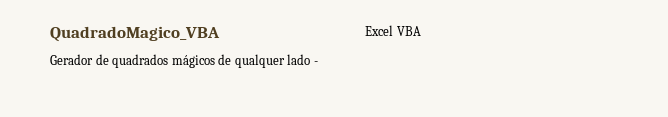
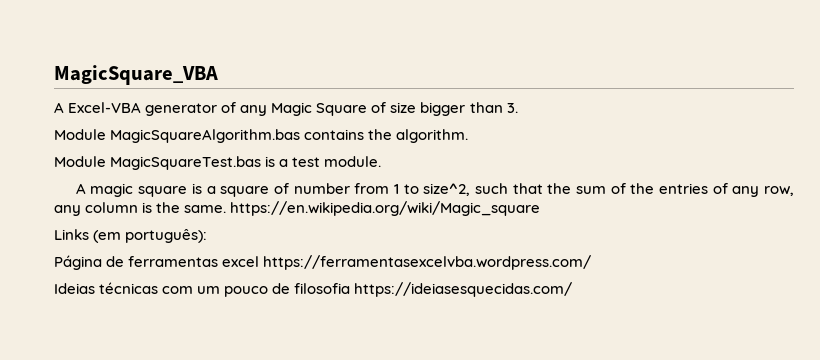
[50,26,220,42] [50,54,318,68] [365,25,421,36] QuadradoMagico_VBA // Gerador de quadrados mágicos de qualquer lado - Excel VBA -> [54,65,218,85] [54,102,518,116] [54,129,469,143] [54,156,382,170] [75,183,795,197] [54,201,541,216] [54,229,208,243] [54,255,592,270] [54,282,573,297] MagicSquare_VBA // A Excel-VBA generator of any Magic Square of size bigger than 3. // Module MagicSquareAlgorithm.bas contains the algorithm. // Module MagicSquareTest.bas is a test module. // A magic square is a square of number from 1 to size^2, such that the sum of the entries of any row, any column is the same. https://en.wikipedia.org/wiki/Magic_square // Links (em português): // Página de ferramentas excel https://ferramentasexcelvba.wordpress.com/ // Ideias técnicas com um pouco de filosofia https://ideiasesquecidas.com/

